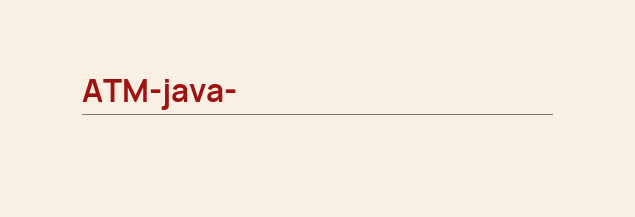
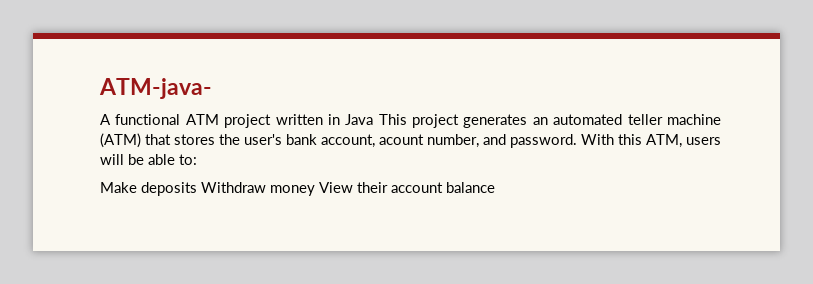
(237, 94) none -> [100,114,721,128] [100,133,721,148] [100,154,197,165] [100,182,495,196] // A functional ATM project written in Java This project generates an automated teller machine (ATM) that stores the user's bank account, acount number, and password. With this ATM, users will be able to: // Make deposits Withdraw money View their account balance

